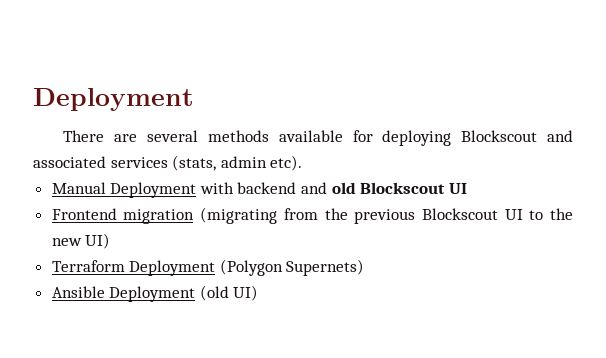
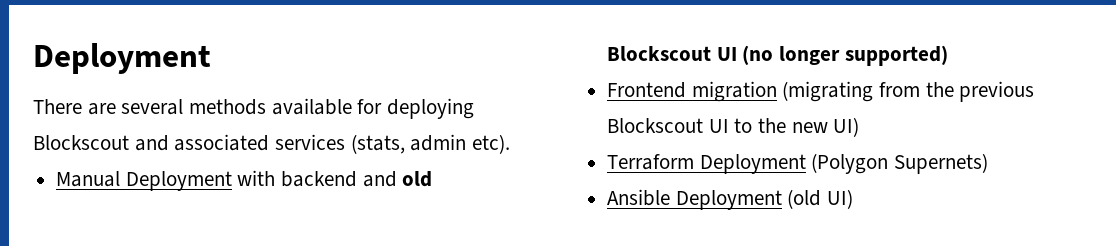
(467, 188) none -> [742,45,948,66] (no longer supported)

